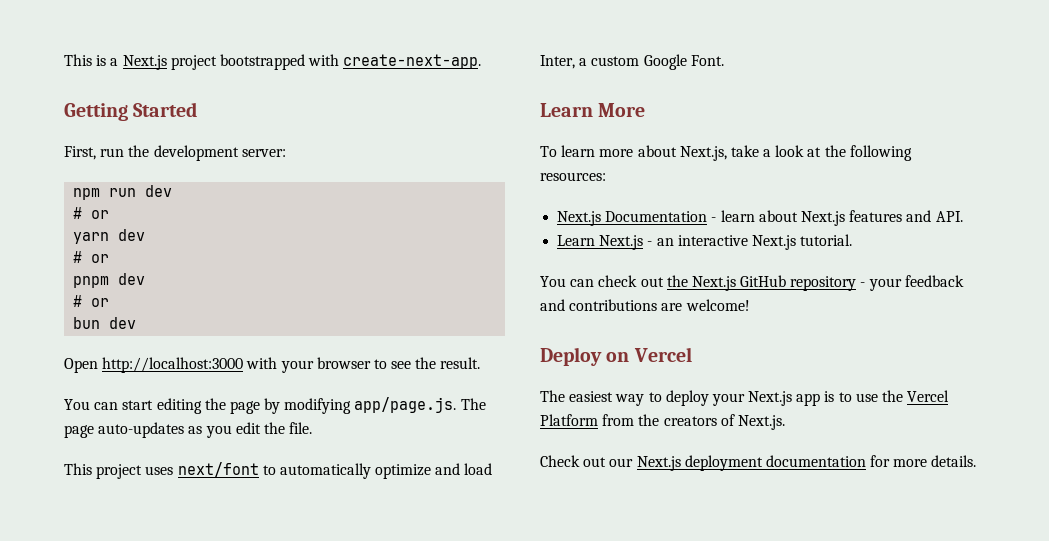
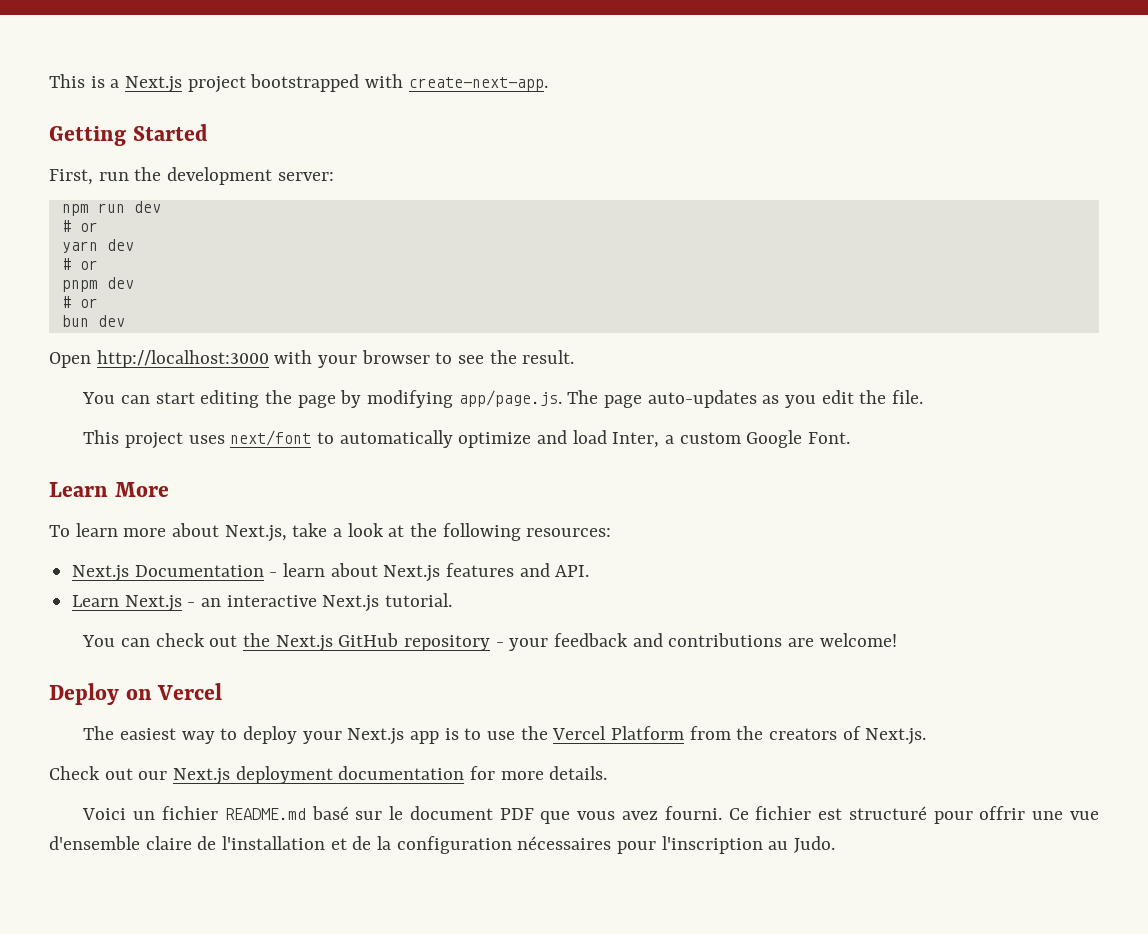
(977, 461) none -> [82,806,1099,824] [49,836,836,854] // Voici un fichier README.md basé sur le document PDF que vous avez fourni. Ce fichier est structuré pour offrir une vue d'ensemble claire de l'installation et de la configuration nécessaires pour l'inscription au Judo.

